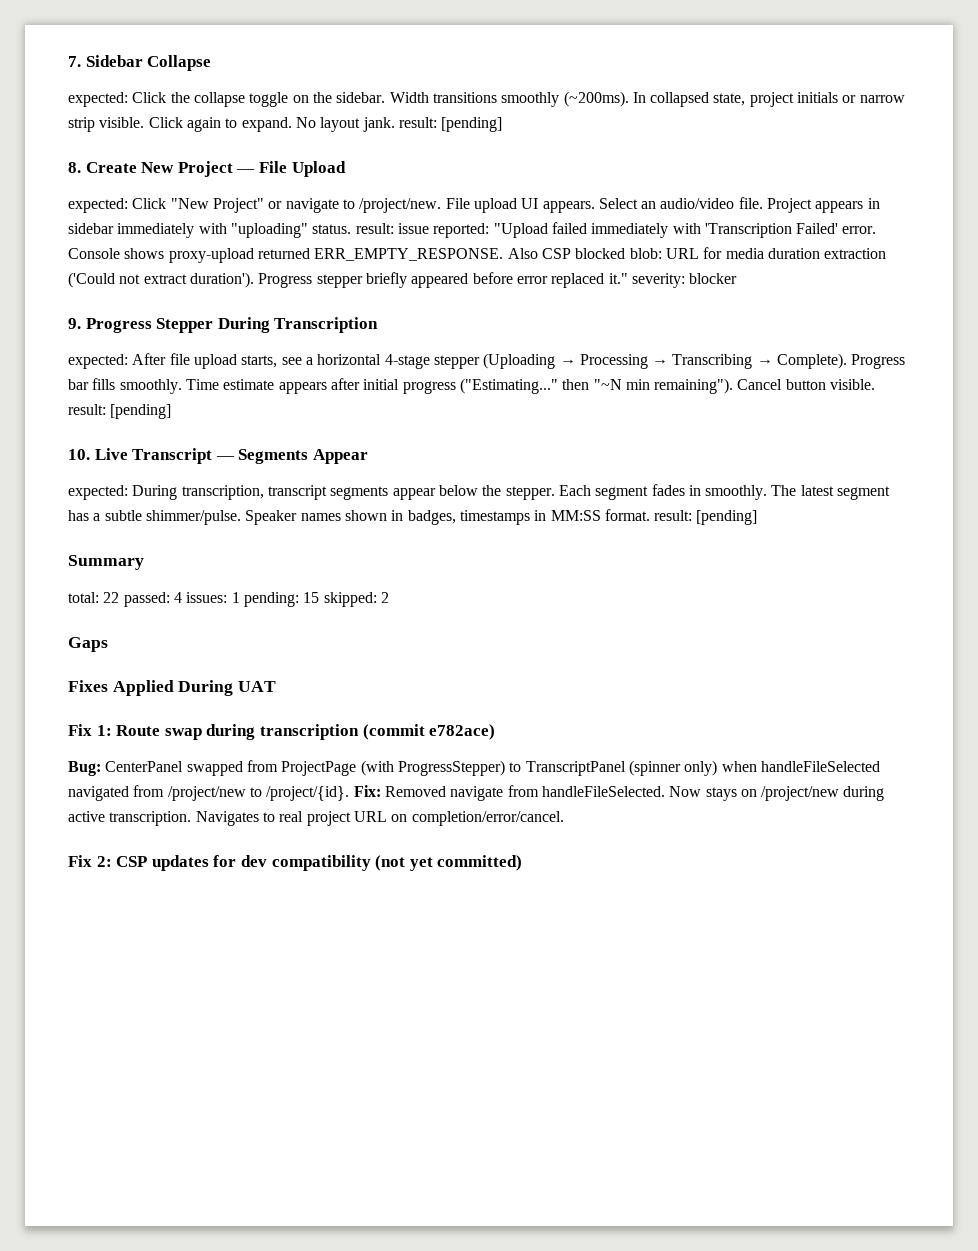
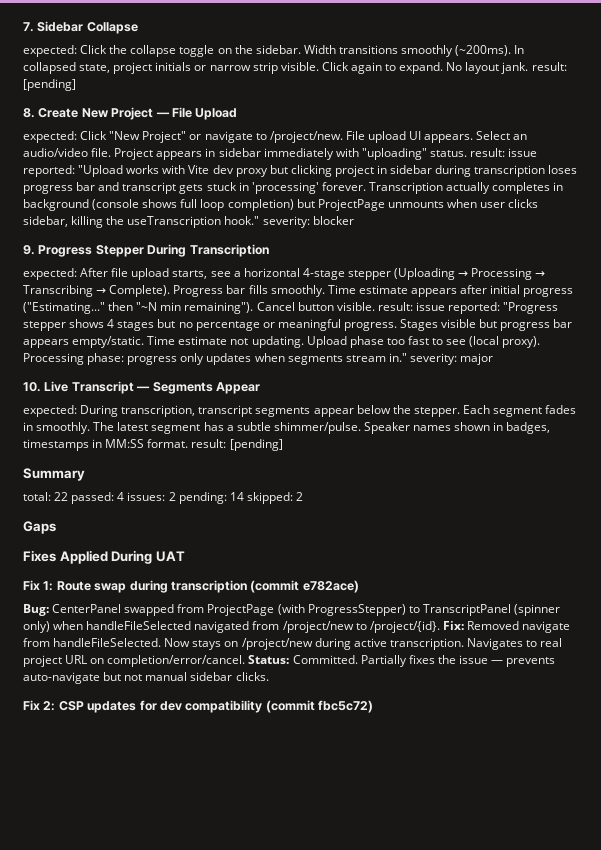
[551,222,877,238] [68,247,887,263] [68,272,628,288] failed immediately with 'Transcription Failed' error. Console shows proxy-upload returned ERR_EMPTY_RESPONSE. Also CSP blocked blob: URL for media duration extraction ('Could not extract duration'). Progress stepper briefly appeared before error replaced it." -> [126,165,578,177] [23,182,564,194] [23,199,539,211] [23,216,260,228] works with Vite dev proxy but clicking project in sidebar during transcription loses progress bar and transcript gets stuck in 'processing' forever. Transcription actually completes in background (console shows full loop completion) but ProjectPage unmounts when user clicks sidebar, killing the useTranscription hook."
[110,404,172,419] [pending] -> [415,302,559,314] [23,319,573,331] [23,336,541,348] [23,353,494,365] issue reported: "Progress stepper shows 4 stages but no percentage or meaningful progress. Stages visible but progress bar appears empty/static. Time estimate not updating. Upload phase too fast to see (local proxy). Processing phase: progress only updates when segments stream in." severity: major
[231,592,320,607] 1 pending: 15 -> [168,492,244,504] 2 pending: 14
(564, 818) none -> [248,655,556,667] [23,672,269,684] Status: Committed. Partially fixes the issue — prevents auto-navigate but not manual sidebar clicks.
[375,855,523,871] (not yet committed) -> [265,700,373,713] (commit fbc5c72)

